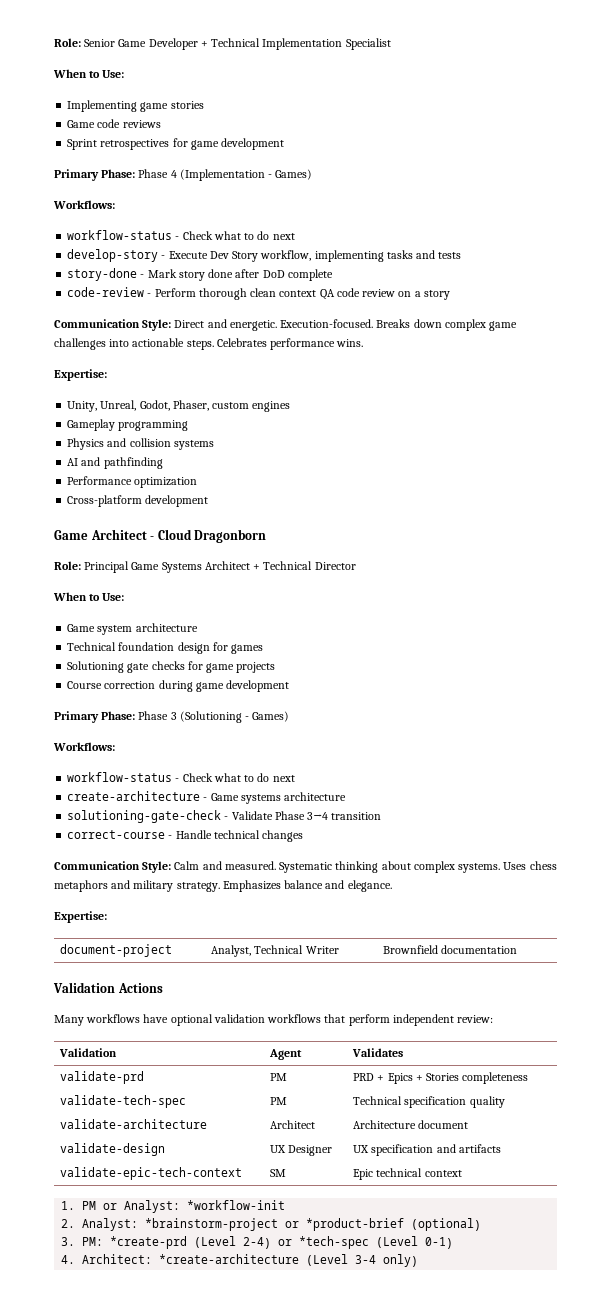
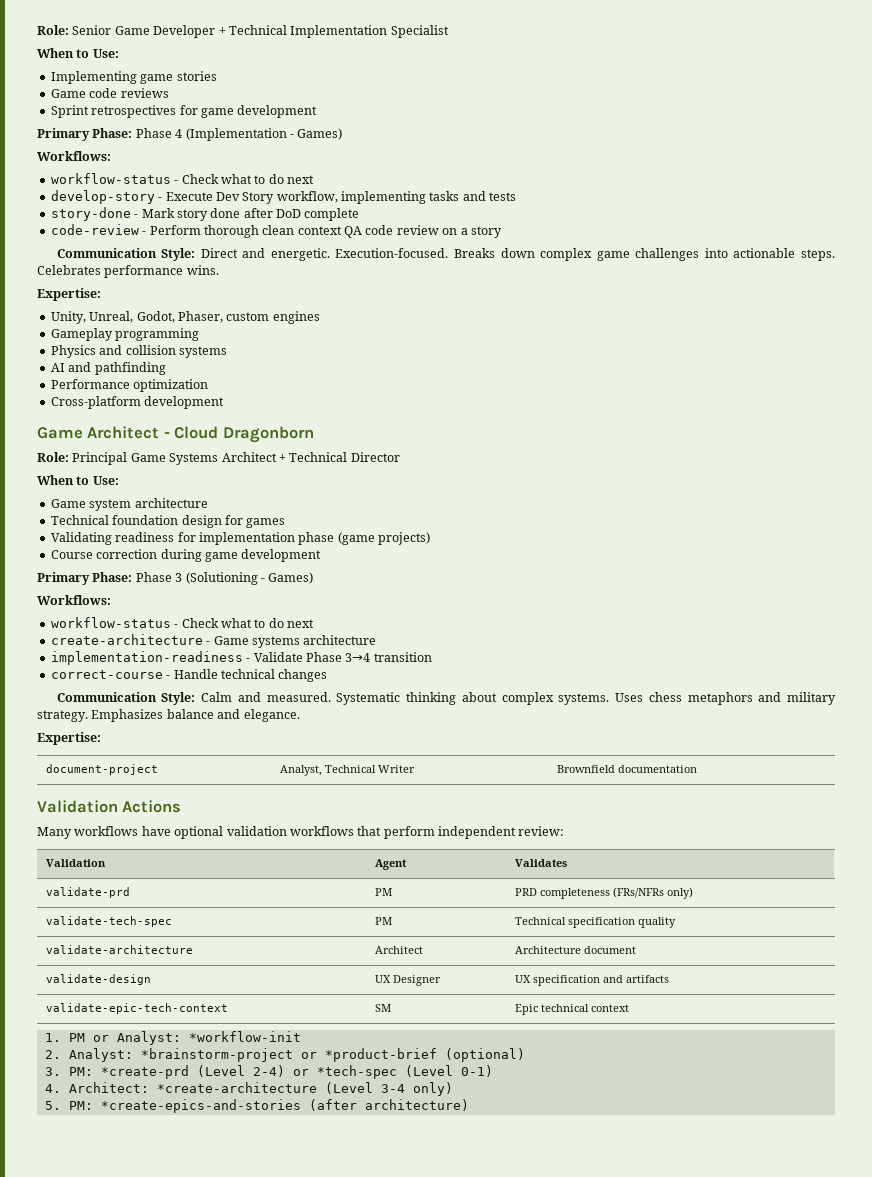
[67,661,276,673] Solutioning gate checks for game projects -> [50,532,430,545] Validating readiness for implementation phase (game projects)
[67,810,222,823] solutioning-gate-check -> [50,651,243,665] implementation-readiness
[377,1073,460,1084] + Epics + Stories -> (538, 892) none
(529, 1078) none -> [613,887,694,899] (FRs/NFRs only)
(419, 1260) none -> [44,1099,469,1113] // 5. PM: *create-epics-and-stories (after architecture)

